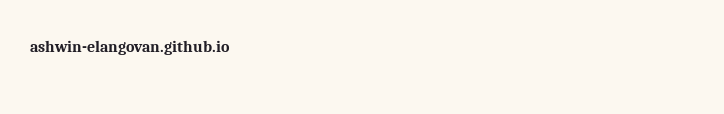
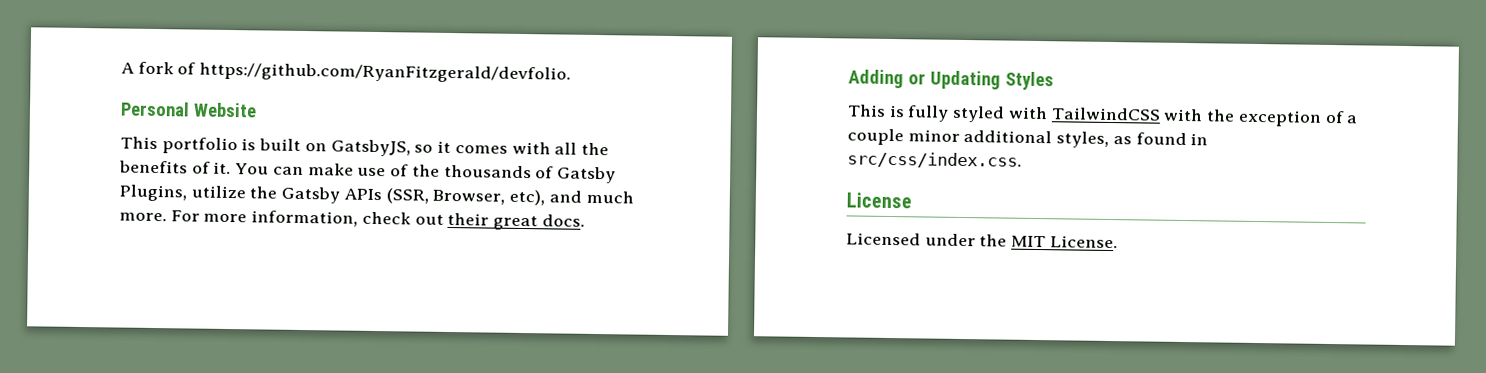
[30,40,230,55] ashwin-elangovan.github.io -> [121,61,572,84] [120,101,257,118] [120,136,609,157] [119,160,616,184] [119,184,634,206] [119,210,585,231] [848,69,1054,91] [847,104,1359,127] [847,128,1209,148] [847,151,1022,169] [846,192,912,209] [846,232,1118,249] A fork of https://github.com/RyanFitzgerald/devfolio. // Personal Website // This portfolio is built on GatsbyJS, so it comes with all the benefits of it. You can make use of the thousands of Gatsby Plugins, utilize the Gatsby APIs (SSR, Browser, etc), and much more. For more information, check out their great docs. // Adding or Updating Styles // This is fully styled with TailwindCSS with the exception of a couple minor additional styles, as found in src/css/index.css. // License // Licensed under the MIT License.

